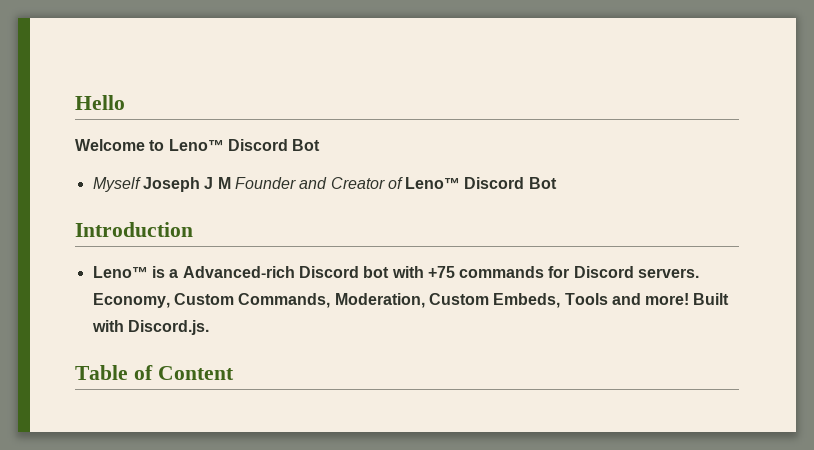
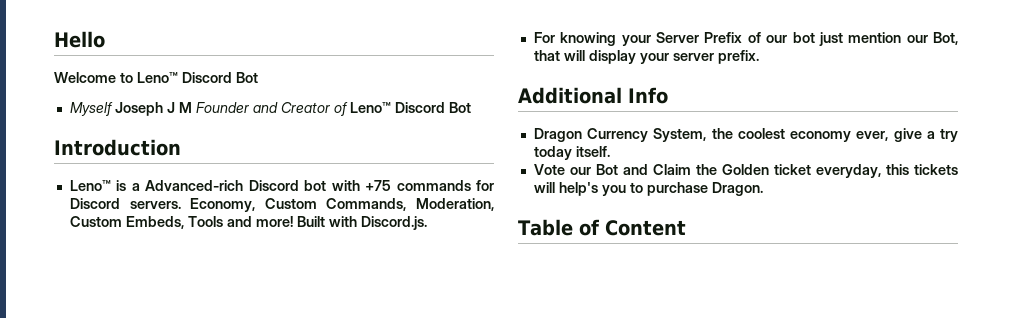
(209, 327) none -> [533,32,958,46] [533,50,759,64] [518,87,668,104] [533,128,958,142] [533,146,610,160] [533,164,958,178] [533,182,763,196] // For knowing your Server Prefix of our bot just mention our Bot, that will display your server prefix. // Additional Info // Dragon Currency System, the coolest economy ever, give a try today itself. // Vote our Bot and Claim the Golden ticket everyday, this tickets will help's you to purchase Dragon.

